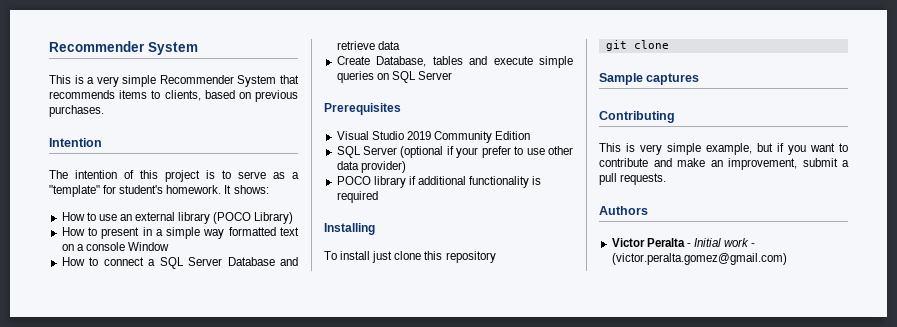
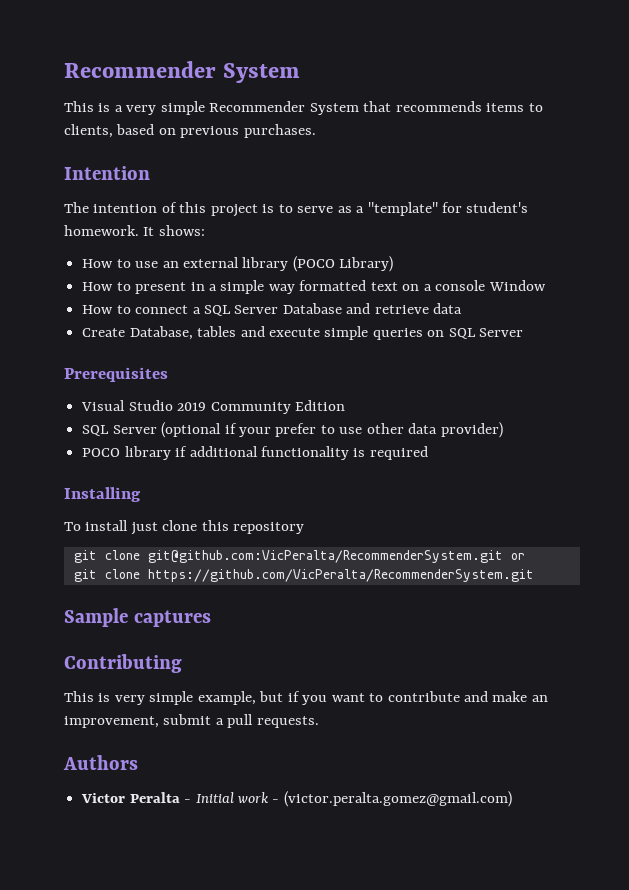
(669, 44) none -> [147,550,525,563] [73,569,534,582] git@github.com:VicPeralta/RecommenderSystem.git or // git clone https://github.com/VicPeralta/RecommenderSystem.git

